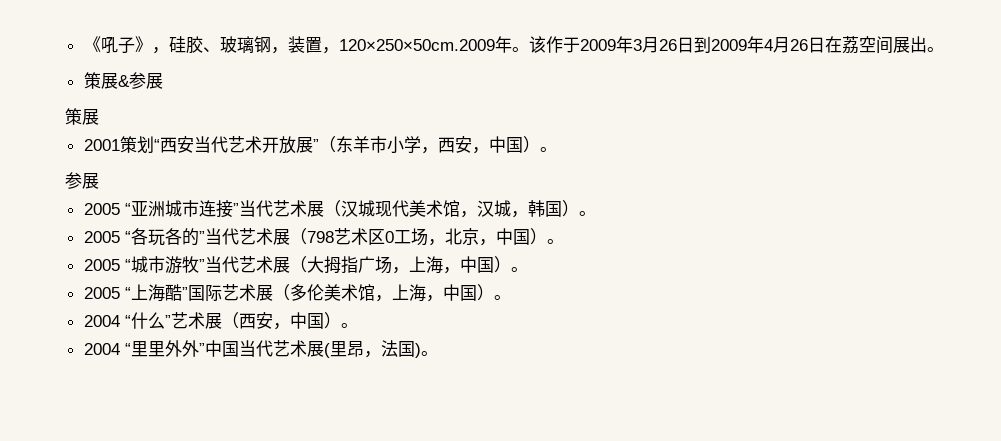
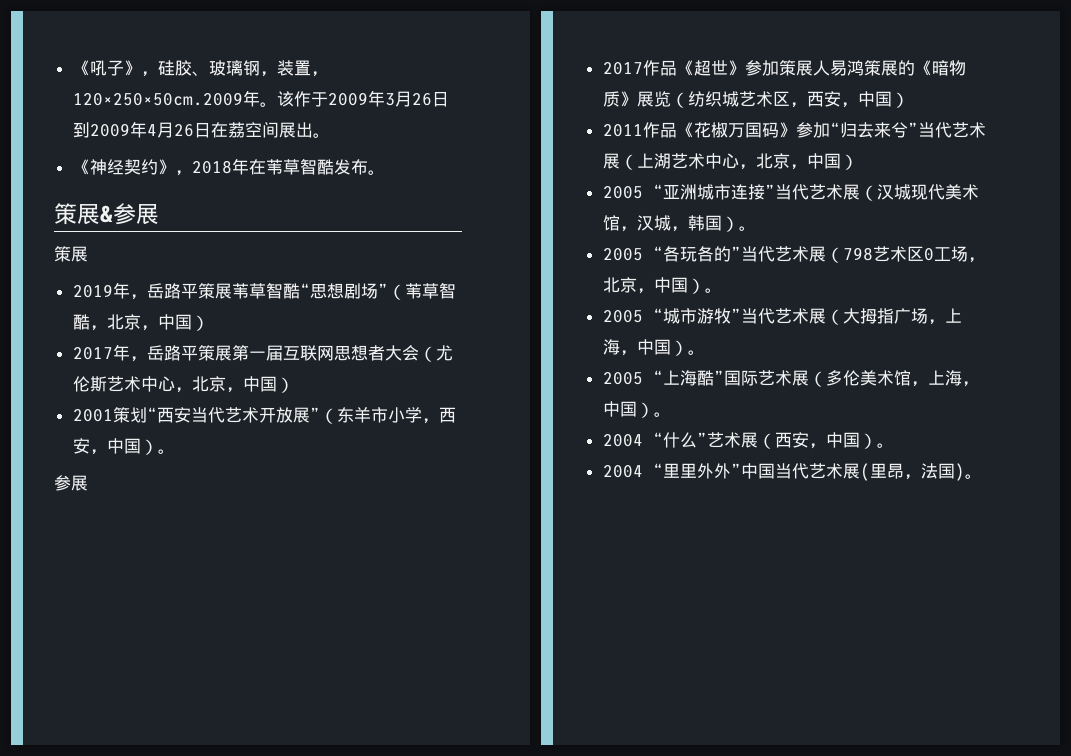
[83,72,163,89] [65,108,99,125] 策展&参展 // 策展 -> [72,158,385,176] [54,203,159,225] [54,246,88,262] [72,282,456,300] [72,314,209,331] [72,344,453,362] [72,376,294,393] 《神经契约》，2018年在苇草智酷发布。 // 策展&参展 // 策展 // 2019年，岳路平策展苇草智酷“思想剧场”（苇草智酷，北京，中国） // 2017年，岳路平策展第一届互联网思想者大会（尤伦斯艺术中心，北京，中国）
(99, 181) none -> [602,60,966,76] [602,91,909,108] [602,122,986,138] [602,153,858,170] // 2017作品《超世》参加策展人易鸿策展的《暗物质》展览（纺织城艺术区，西安，中国） // 2011作品《花椒万国码》参加“归去来兮”当代艺术展（上湖艺术中心，北京，中国）

